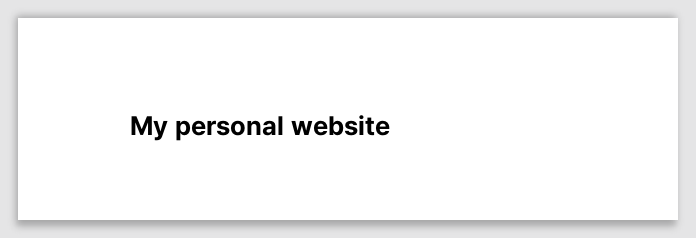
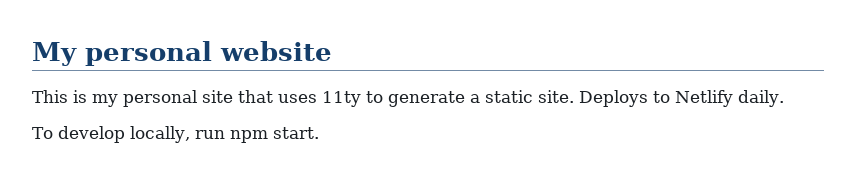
(391, 125) none -> [32,90,784,107] [32,126,319,143] // This is my personal site that uses 11ty to generate a static site. Deploys to Netlify daily. // To develop locally, run npm start.

